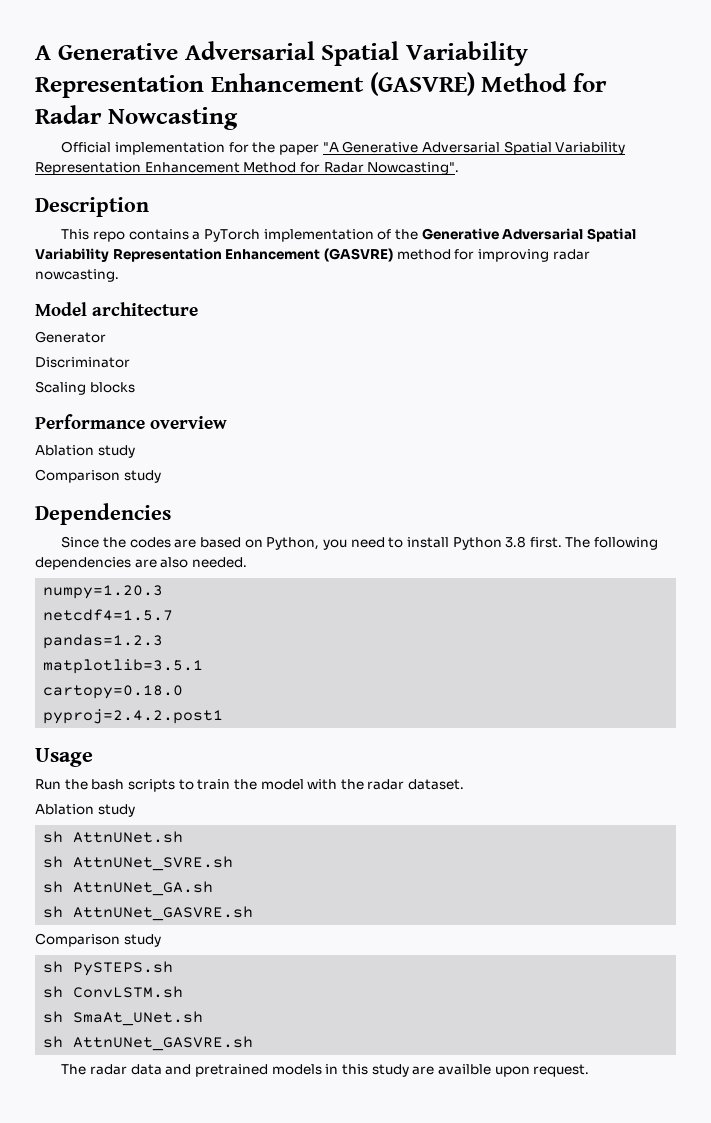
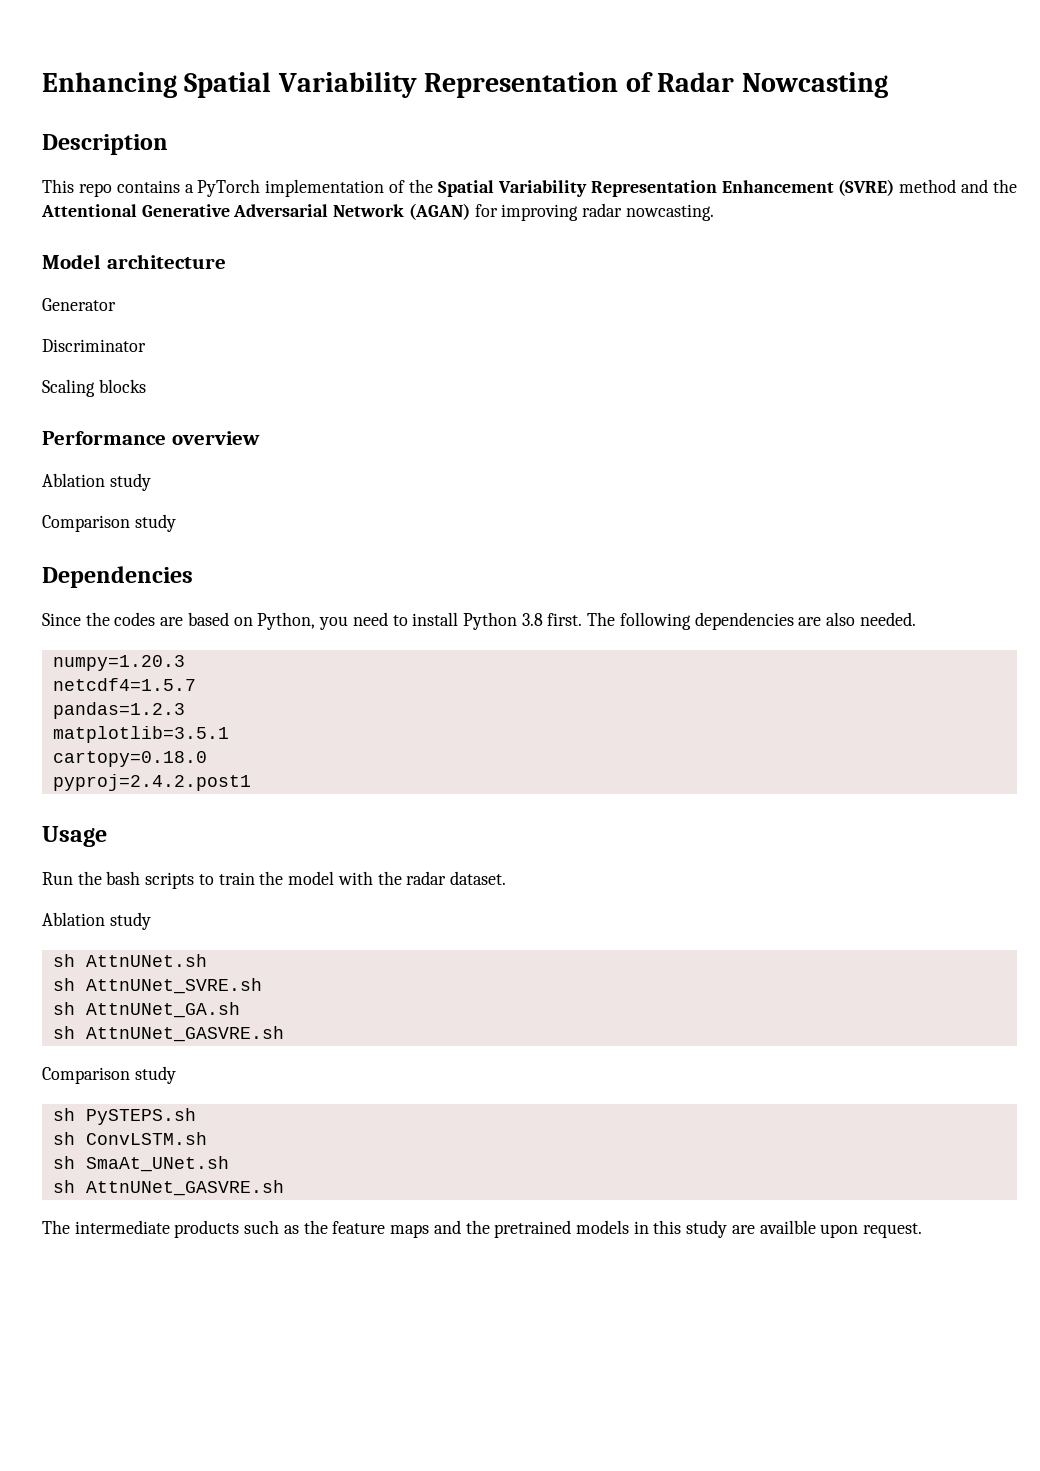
[35,41,528,66] [35,72,607,98] [35,105,238,130] [61,141,626,155] [35,162,460,175] A Generative Adversarial Spatial Variability Representation Enhancement (GASVRE) Method for Radar Nowcasting // Official implementation for the paper "A Generative Adversarial Spatial Variability Representation Enhancement Method for Radar Nowcasting". -> [42,72,888,98] Enhancing Spatial Variability Representation of Radar Nowcasting
[421,228,636,242] [35,248,451,262] Generative Adversarial Spatial Variability Representation Enhancement (GASVRE) method -> [437,179,1018,197] [41,203,470,220] Spatial Variability Representation Enhancement (SVRE) method and the Attentional Generative Adversarial Network (AGAN)
[90,1064,192,1075] radar data and -> [74,1220,490,1238] intermediate products such as the feature maps and the

